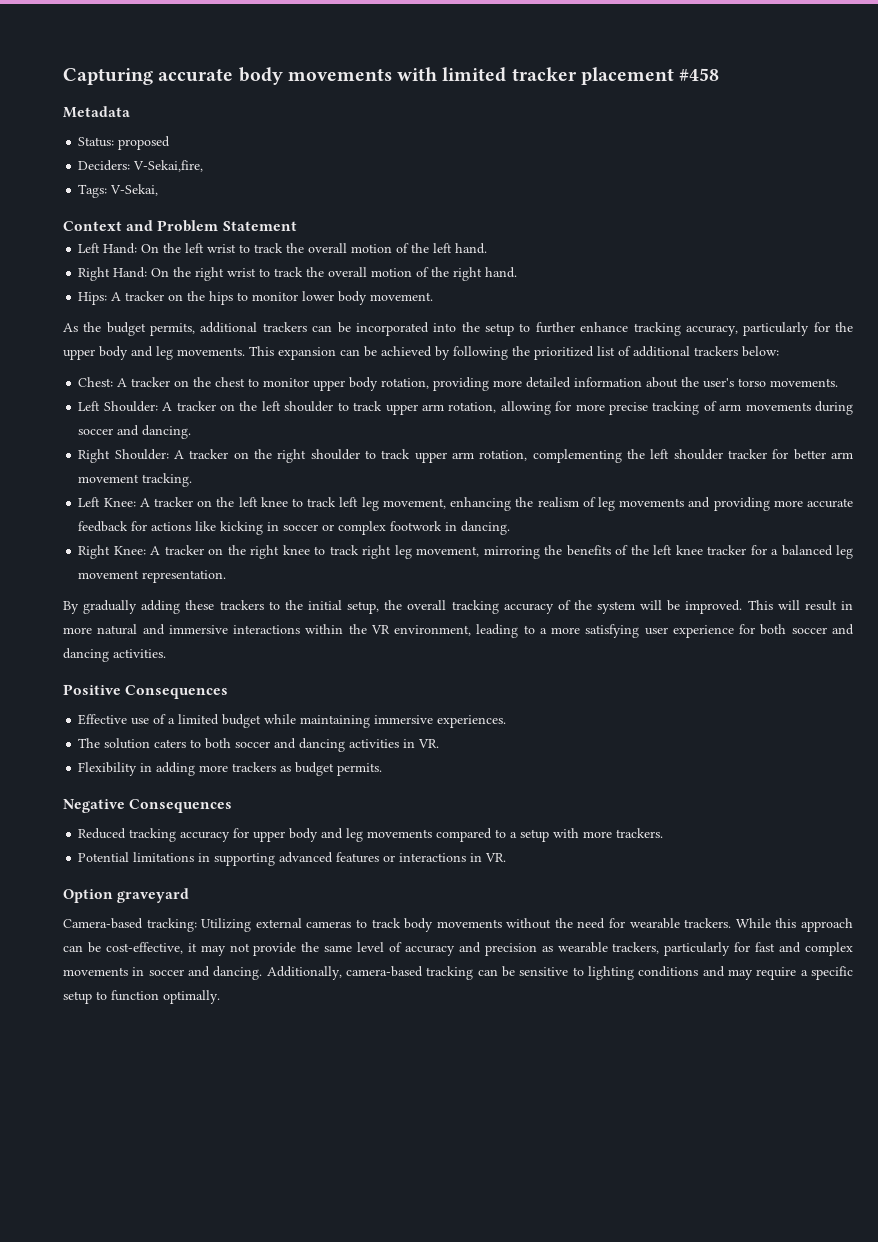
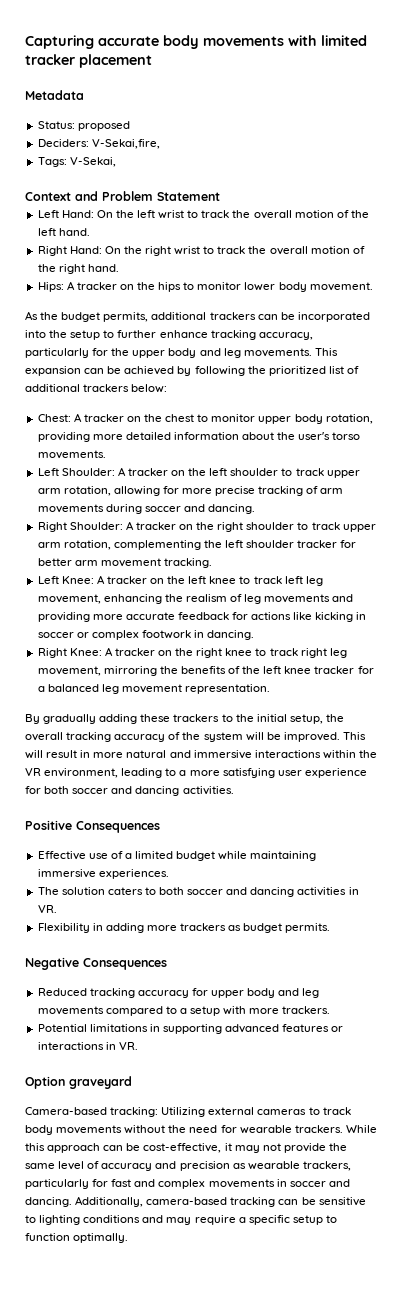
[679,68,720,81] #458 -> (152, 61) none

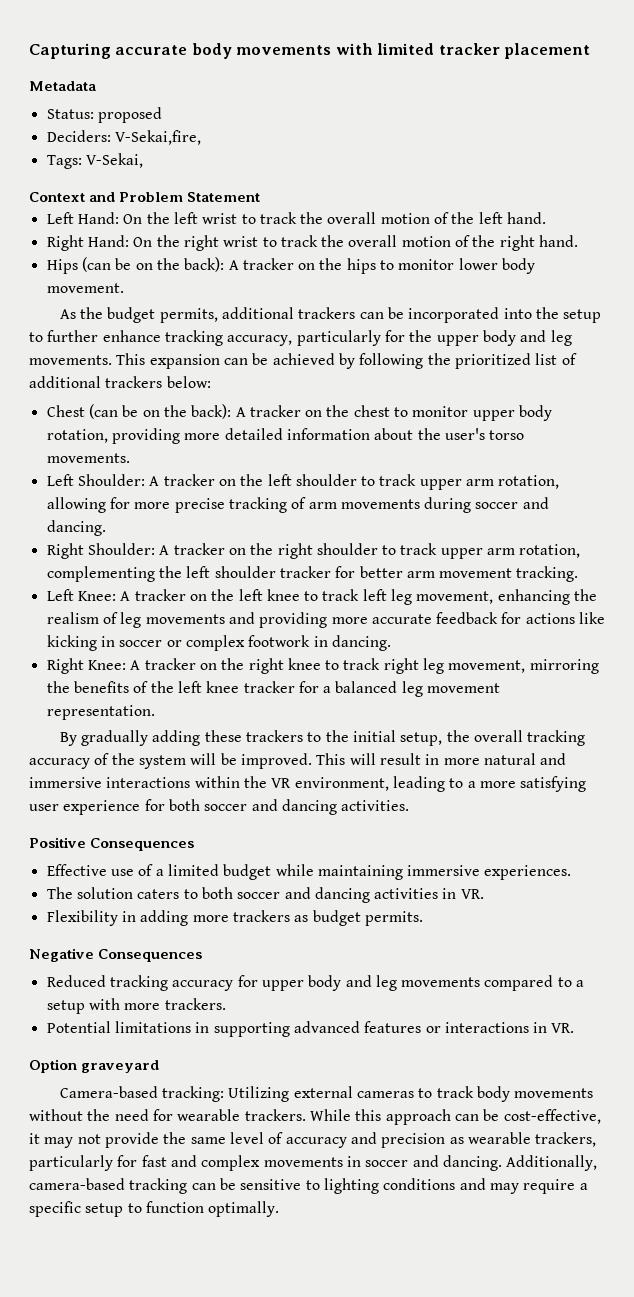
[37,282,64,292] Hips: -> [46,257,225,274] Hips (can be on the back):
[37,414,71,422] Chest: -> [46,404,232,419] Chest (can be on the back):

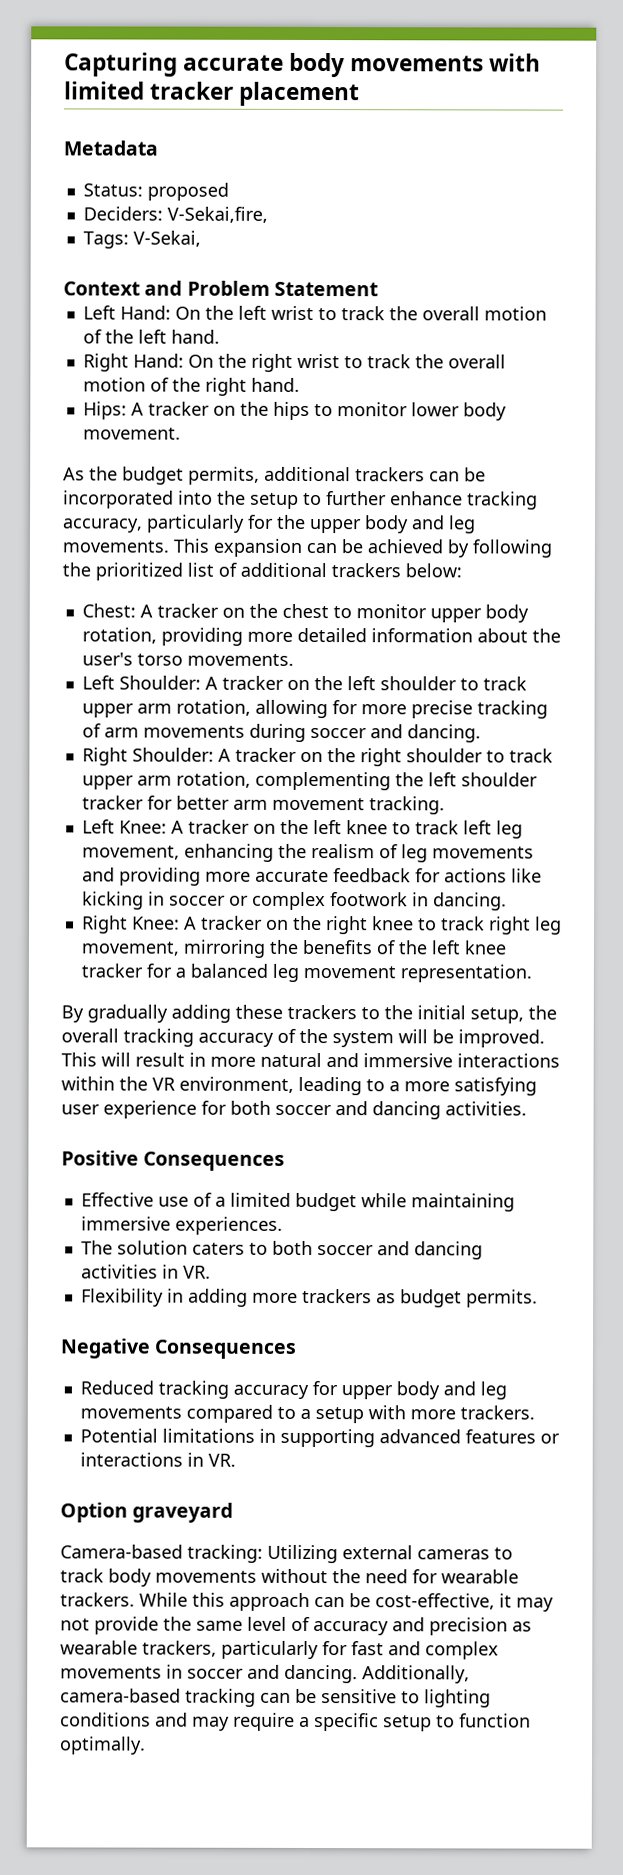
[46,257,225,274] Hips (can be on the back): -> [82,401,127,420] Hips:
[46,404,232,419] Chest (can be on the back): -> [81,603,136,618] Chest:

